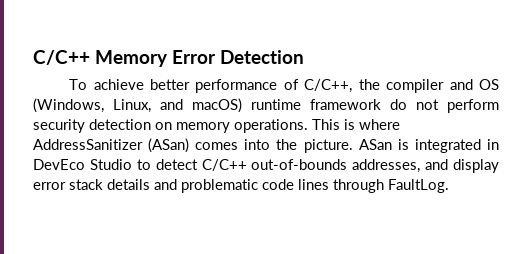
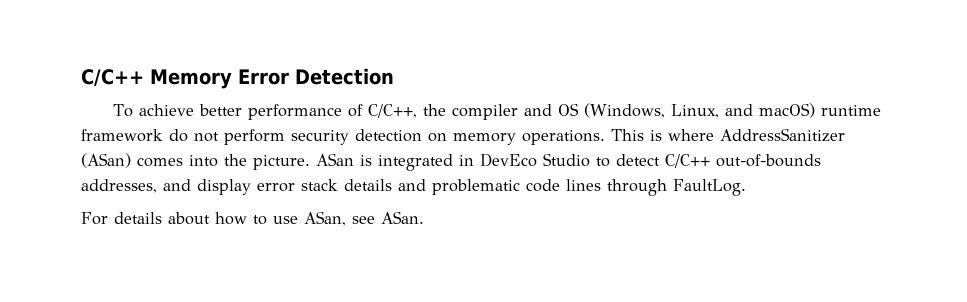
(449, 186) none -> [81,211,424,226] // For details about how to use ASan, see ASan.

